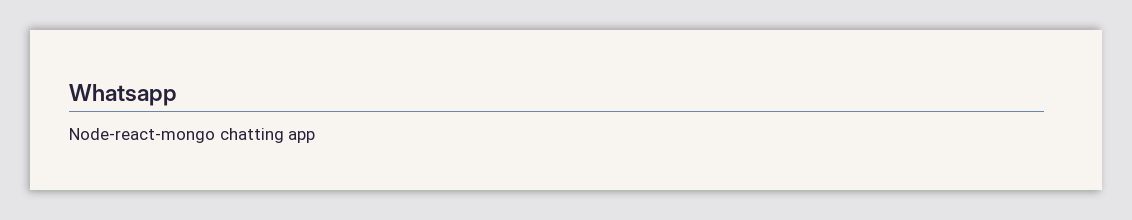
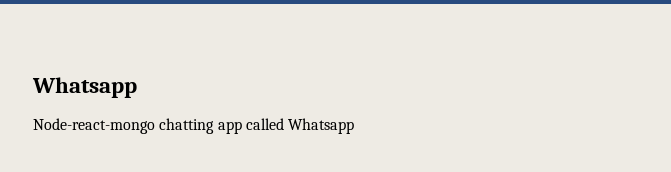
(316, 137) none -> [245,118,355,134] called Whatsapp

